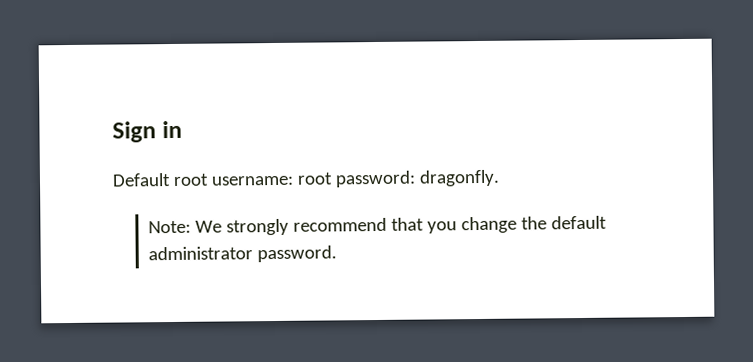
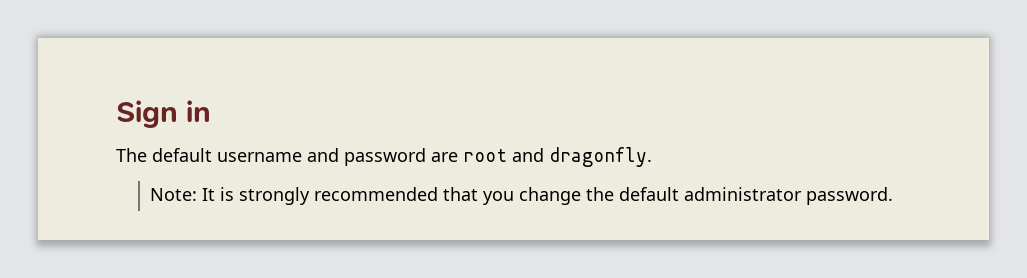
[112,169,500,188] [147,217,387,236] Default root username: root password: dragonfly. // Note: We strongly recommend -> [116,147,652,167] [150,187,439,205] The default username and password are root and dragonfly. // Note: It is strongly recommended

